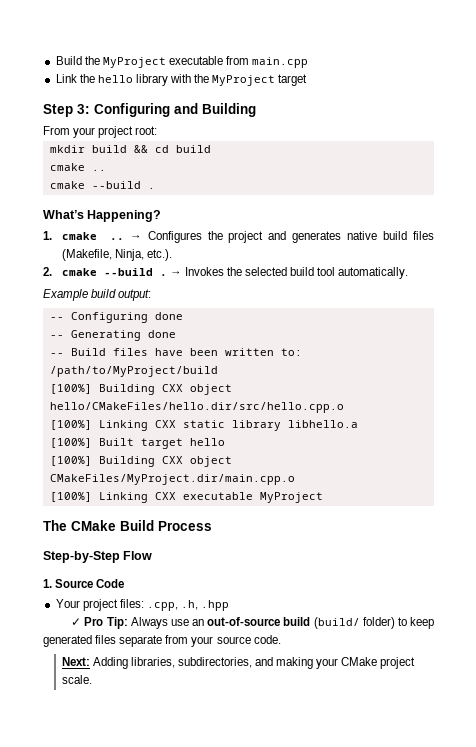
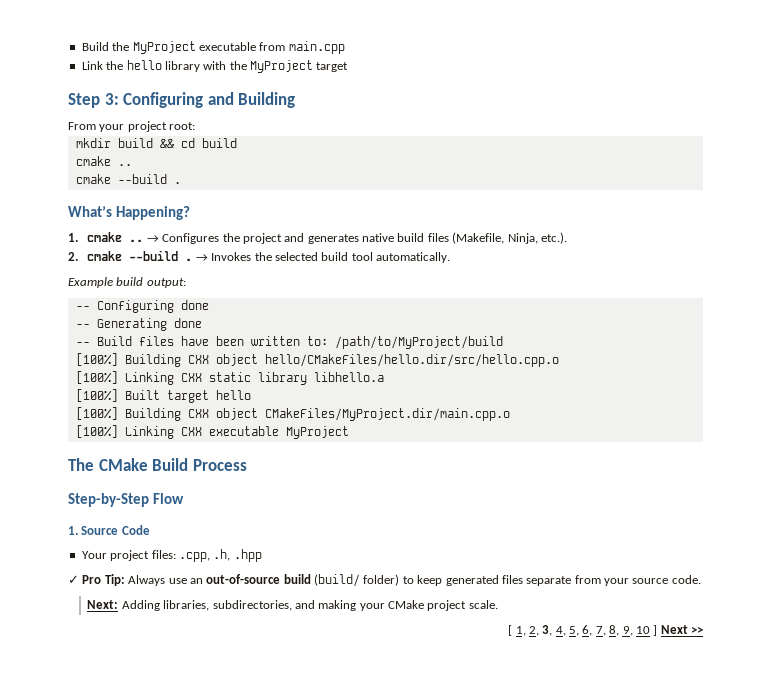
(92, 679) none -> [508,625,703,636] // [ 1, 2, 3, 4, 5, 6, 7, 8, 9, 10 ] Next >>

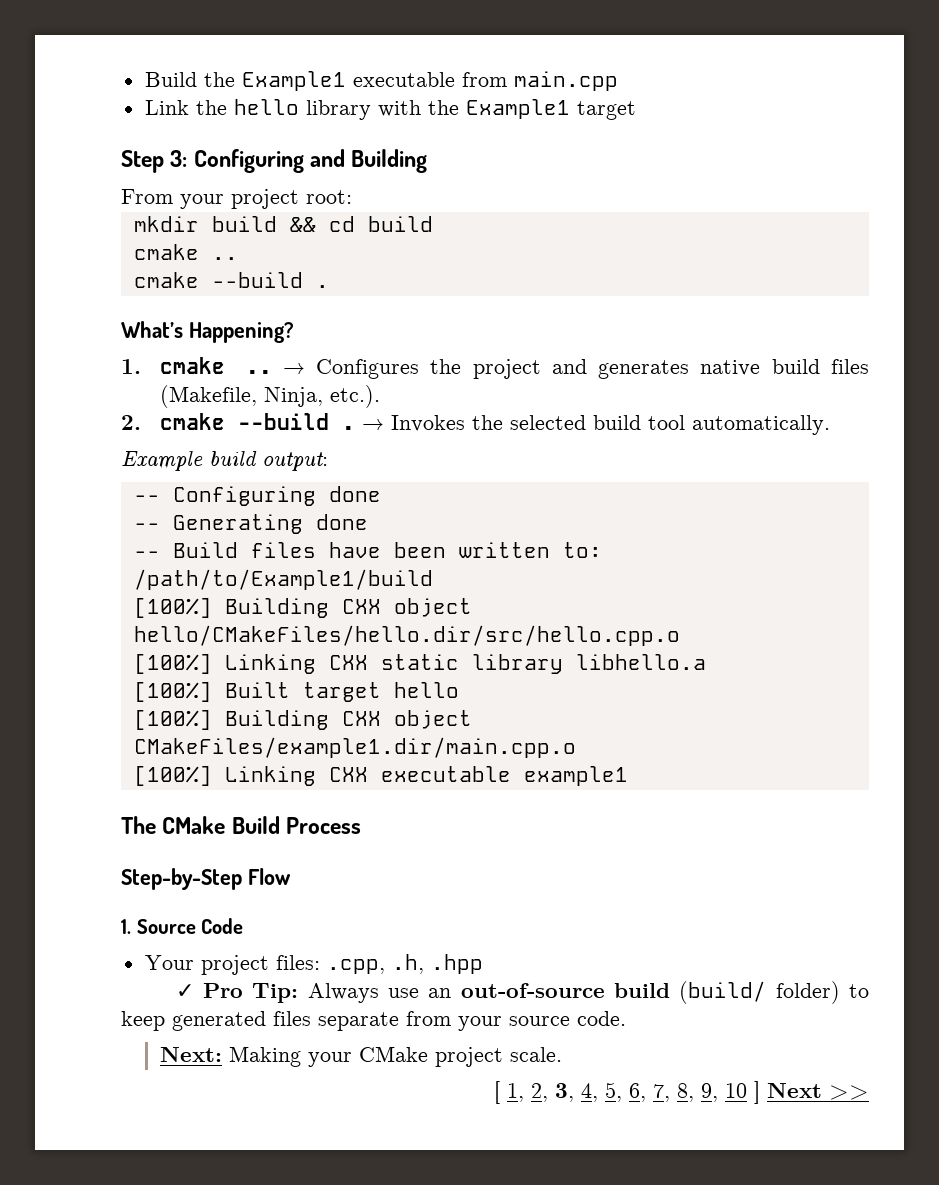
[132,41,196,54] MyProject -> [241,71,346,91] Example1
[250,60,313,73] MyProject -> [465,99,570,119] Example1
[334,336,503,349] /path/to/MyProject/build -> [133,569,433,590] /path/to/Example1/build
[264,408,510,421] CMakeFiles/MyProject.dir/main.cpp.o -> [133,737,576,758] CMakeFiles/example1.dir/main.cpp.o
[285,426,349,439] MyProject -> [523,766,628,786] example1
[121,600,357,611] Adding libraries, subdirectories, and making -> [228,1046,301,1067] Making

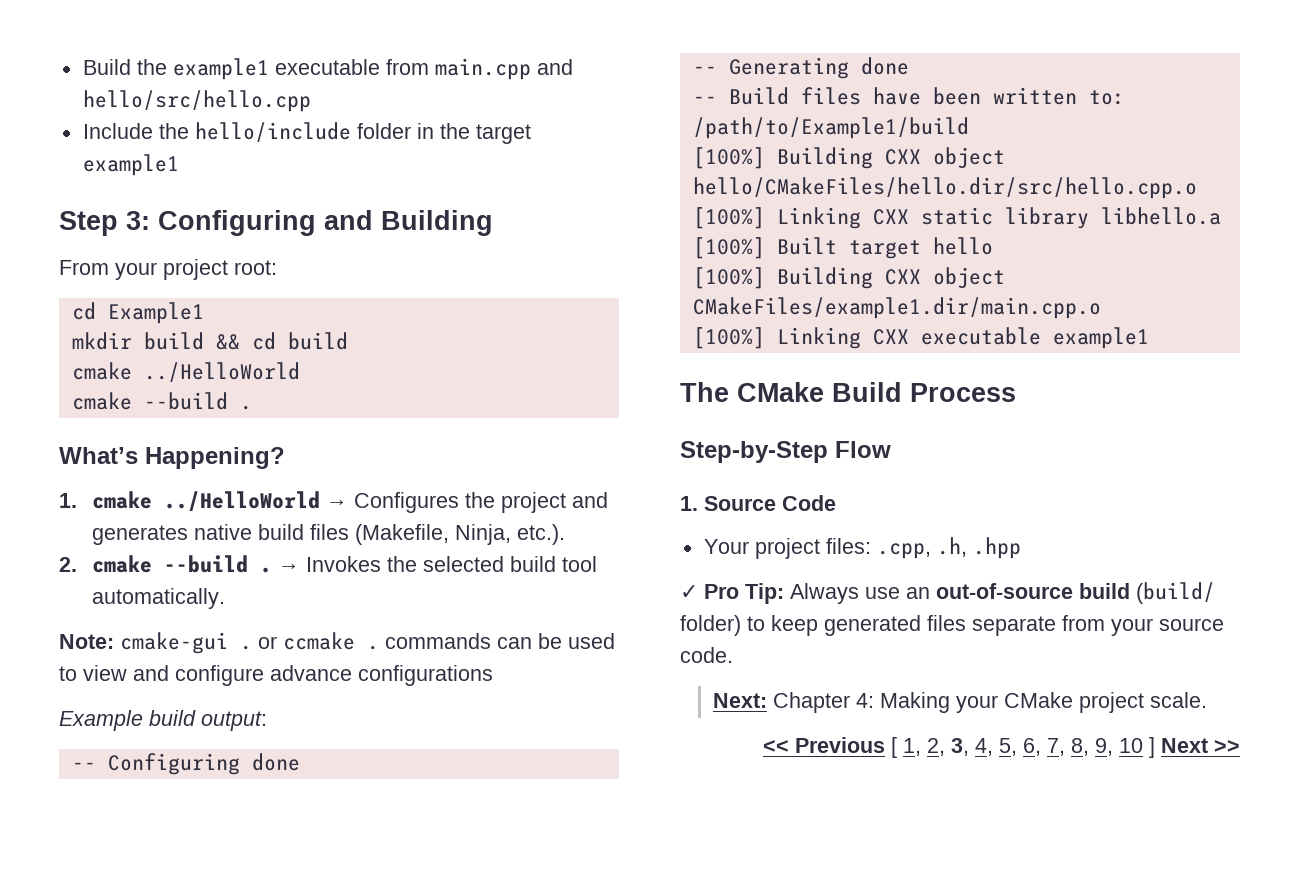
[241,71,346,91] Example1 -> [172,58,269,80] example1
[144,99,636,120] // Link the hello library with the Example1 target -> [536,59,573,75] [82,90,311,112] [82,122,531,144] [82,154,179,176] and hello/src/hello.cpp // Include the hello/include folder in the target example1
(352, 197) none -> [71,302,204,324] // cd Example1
[211,257,238,260] .. -> [143,362,300,382] ../HelloWorld
[245,370,272,374] .. -> [163,491,320,511] ../HelloWorld
(830, 425) none -> [59,632,615,654] [59,665,493,686] // Note: cmake-gui . or ccmake . commands can be used to view and configure advance configurations
(222, 1054) none -> [772,692,874,713] Chapter 4:
(562, 1054) none -> [763,737,885,753] << Previous

